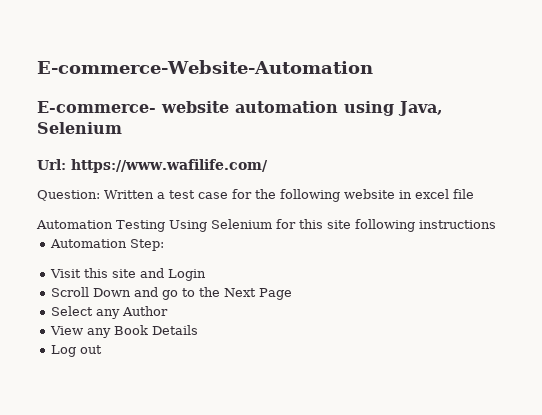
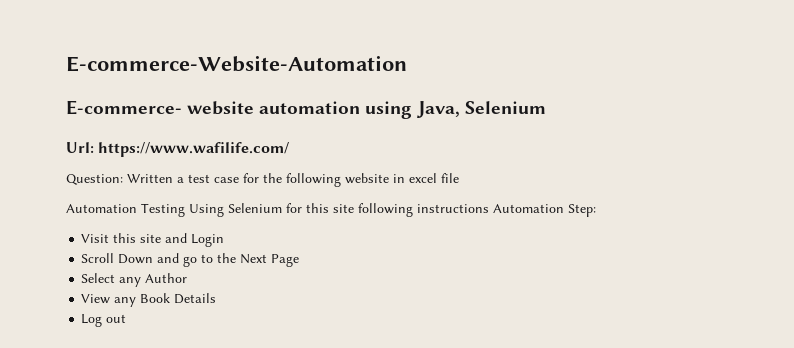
(496, 224) // -> (489, 208) none

